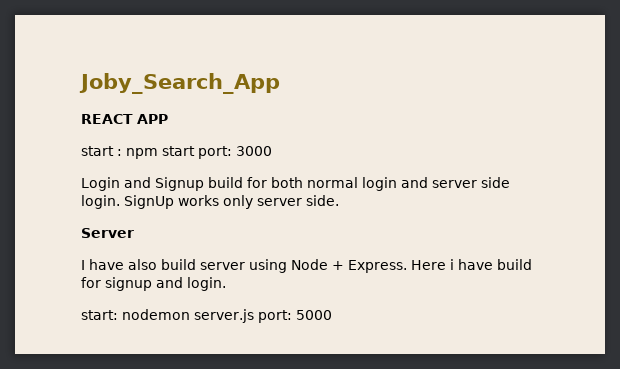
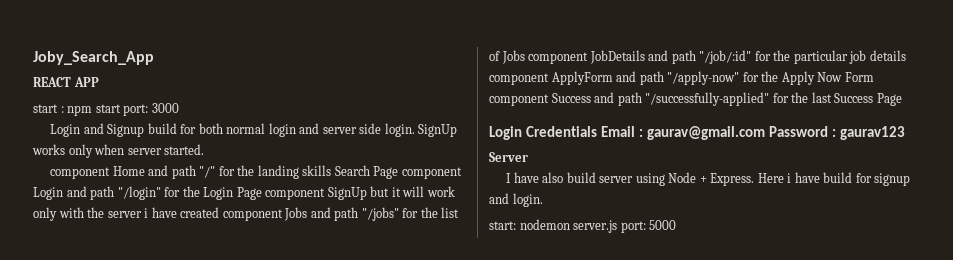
[257,195,339,206] server side. -> [94,144,205,155] [50,165,462,179] [33,186,455,200] [33,207,460,221] [489,50,906,64] [489,71,874,85] [489,92,902,106] [489,126,906,140] when server started. // component Home and path "/" for the landing skills Search Page component Login and path "/login" for the Login Page component SignUp but it will work only with the server i have created component Jobs and path "/jobs" for the list of Jobs component JobDetails and path "/job/:id" for the particular job details component ApplyForm and path "/apply-now" for the Apply Now Form component Success and path "/successfully-applied" for the last Success Page // Login Credentials Email : gaurav@gmail.com Password : gaurav123

